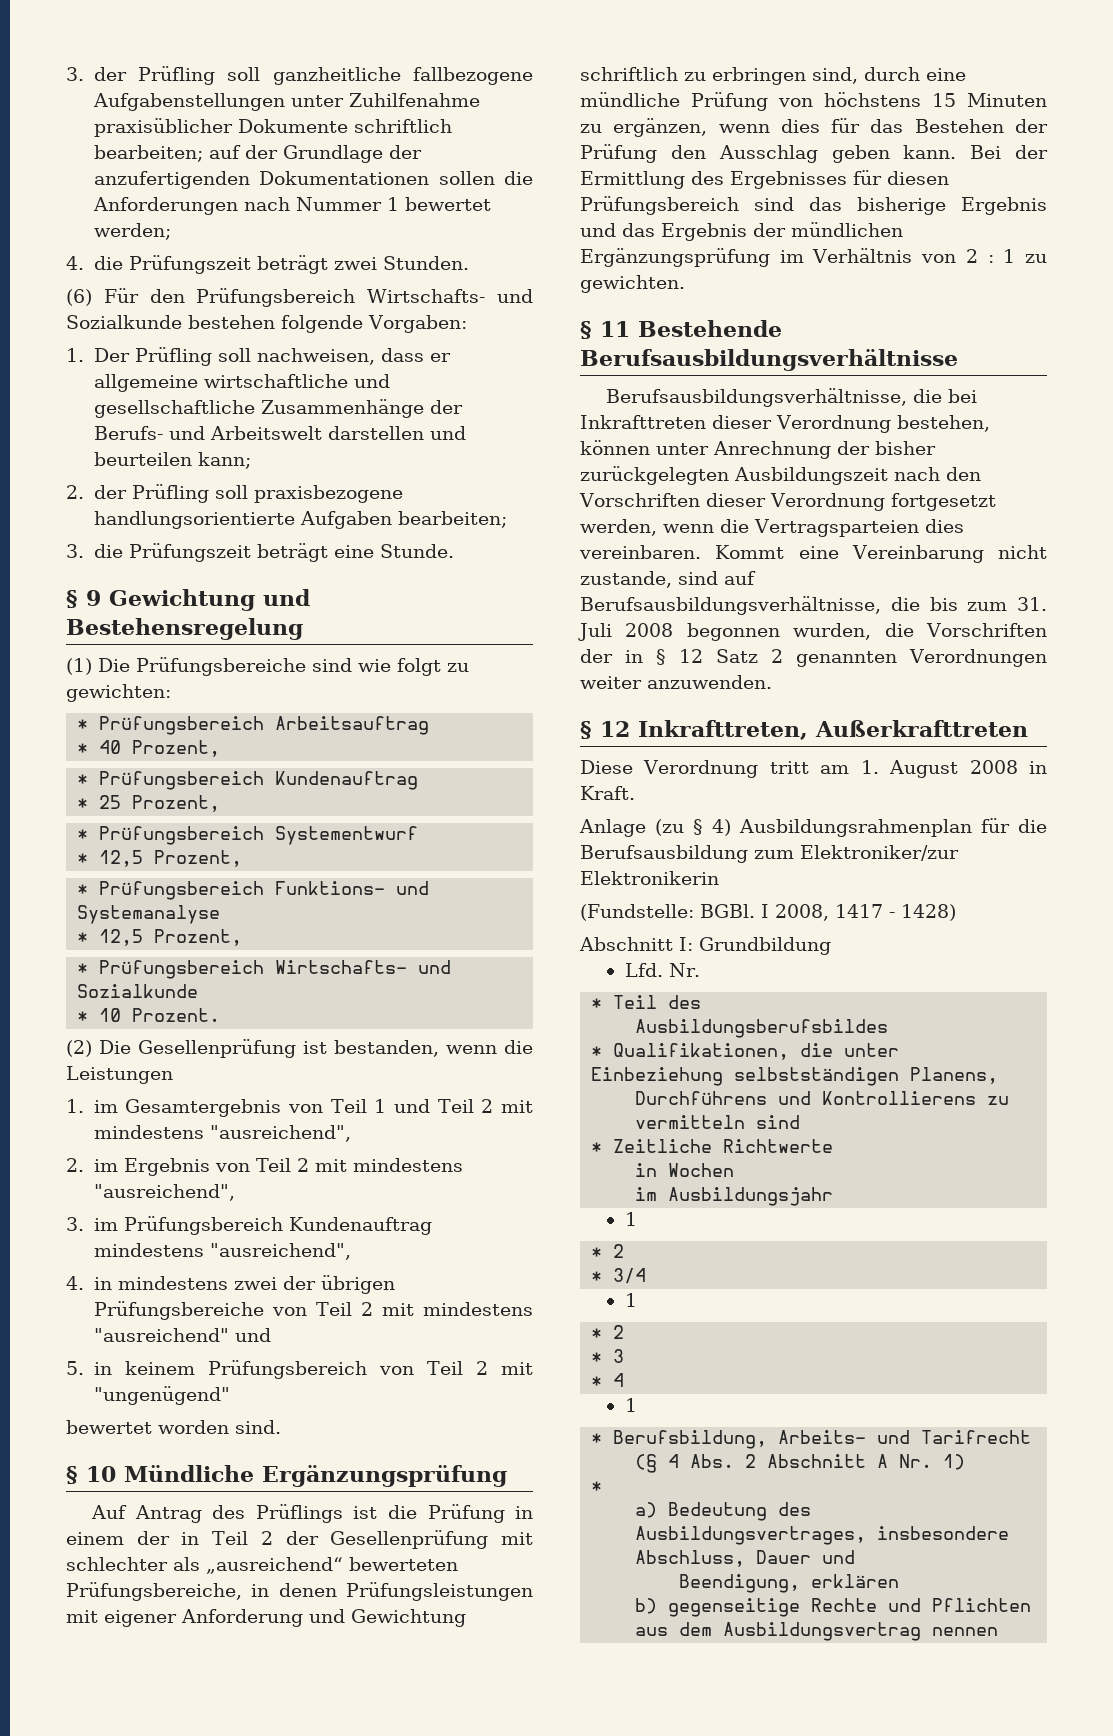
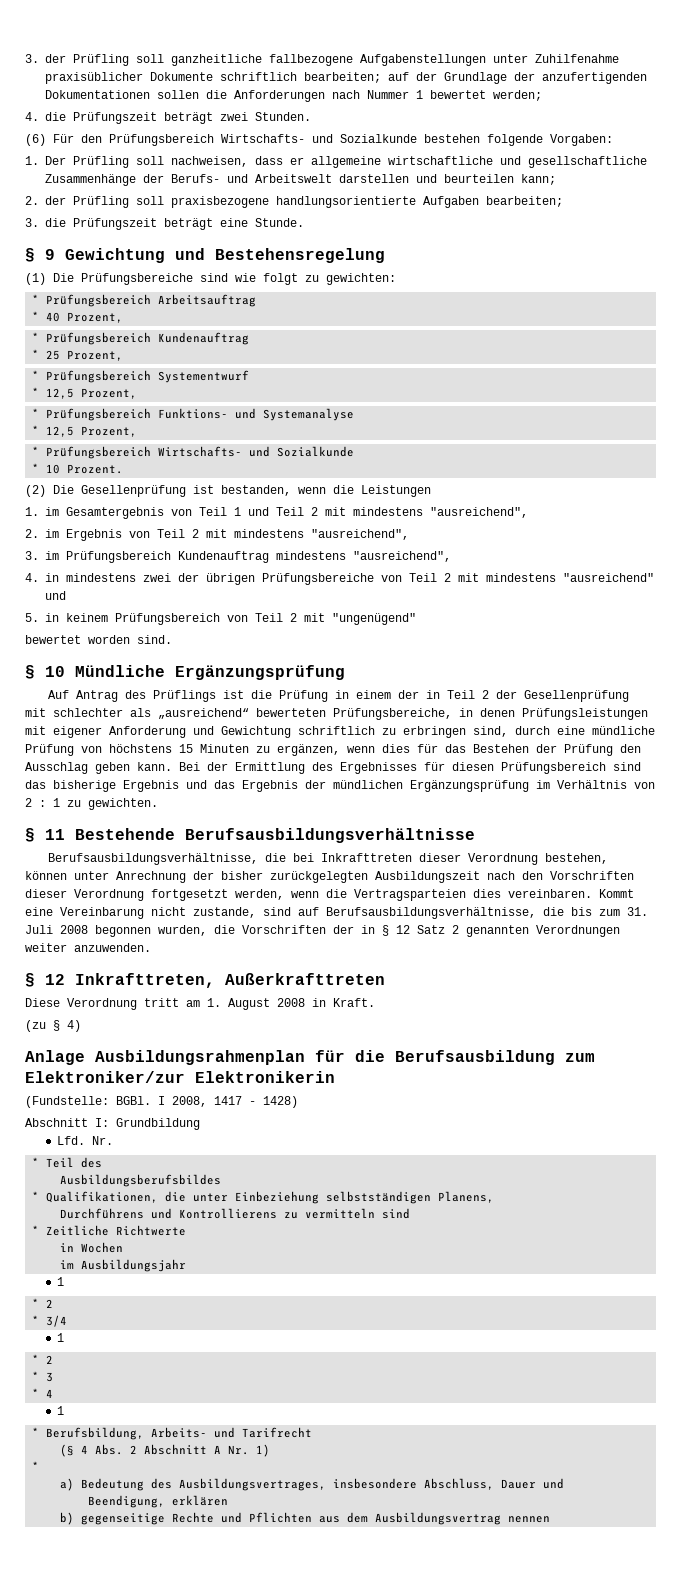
[579,819,646,837] Anlage -> (375, 1002) none
(731, 827) none -> [25,1050,85,1065] // Anlage

